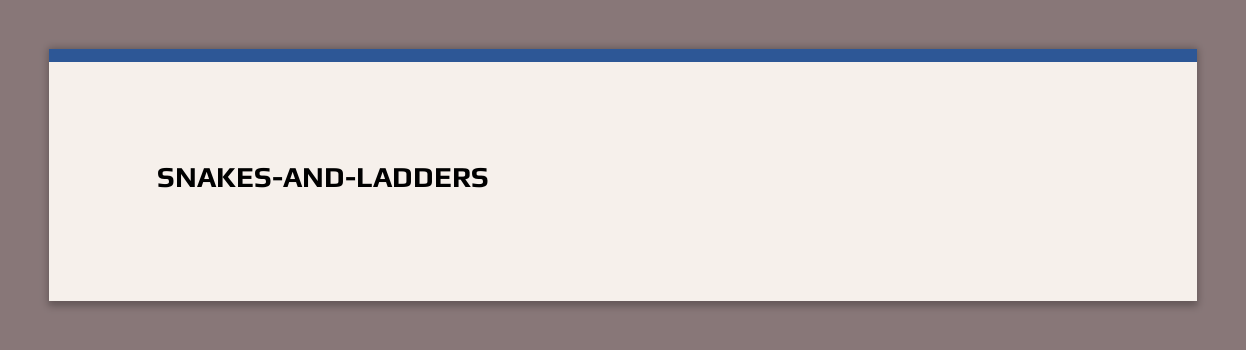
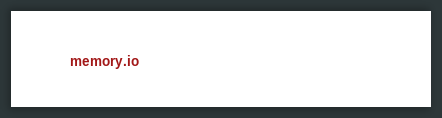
[157,167,489,188] SNAKES-AND-LADDERS -> [70,55,139,69] memory.io

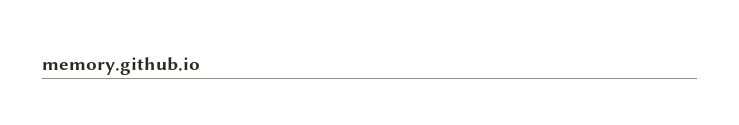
[70,55,139,69] memory.io -> [42,57,200,75] memory.github.io

